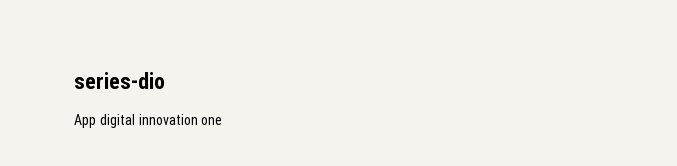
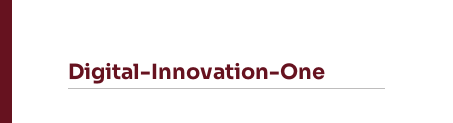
[74,72,165,89] [74,114,223,128] series-dio // App digital innovation one -> [68,62,325,84] Digital-Innovation-One

